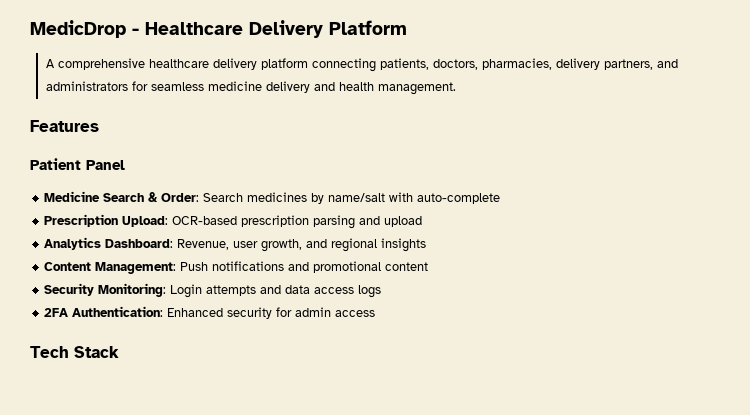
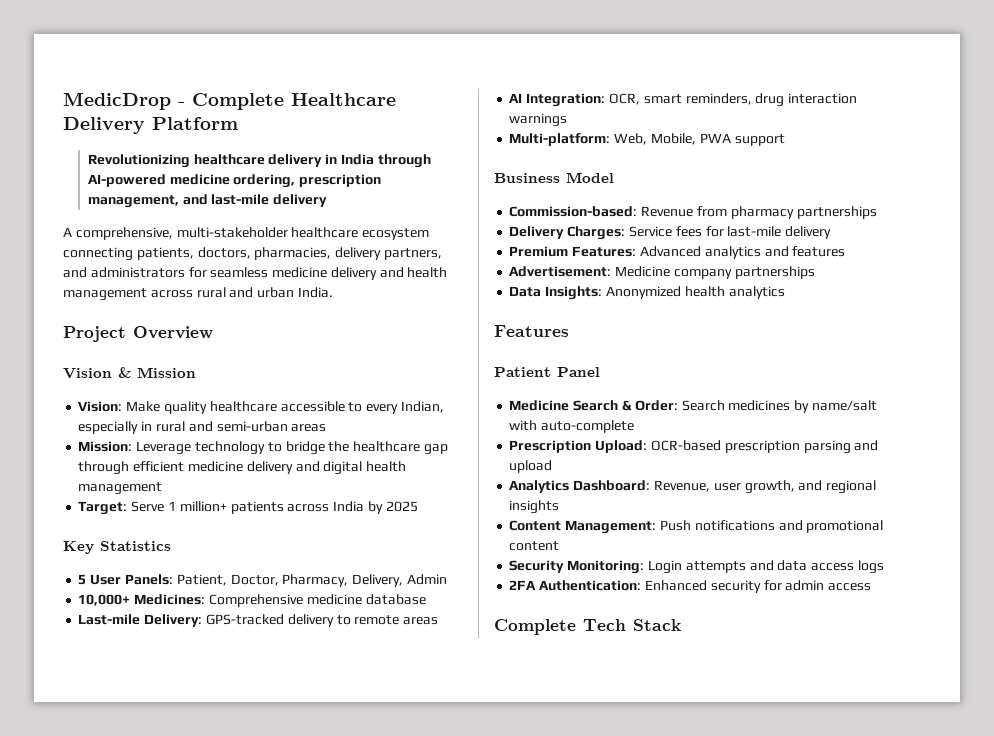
(139, 31) none -> [192,93,284,110] Complete
[45,58,308,70] A comprehensive healthcare delivery platform -> [87,154,431,168] [87,174,382,188] [87,194,328,208] [63,227,430,240] Revolutionizing healthcare delivery in India through AI-powered medicine ordering, prescription management, and last-mile delivery // A comprehensive, multi-stakeholder healthcare ecosystem
[377,82,456,95] management. -> [63,287,333,301] [63,326,213,342] [63,367,196,379] [78,401,444,414] [78,421,327,434] [78,441,448,455] [78,461,407,475] [78,482,163,495] [78,501,418,515] [63,541,171,554] [78,574,447,587] [78,594,426,607] [78,614,439,627] [509,93,858,107] [509,113,568,127] [509,133,785,146] [494,172,614,183] [509,206,877,219] [509,226,832,240] [509,246,846,259] [509,266,815,279] [509,286,785,300] management across rural and urban India. // Project Overview // Vision & Mission // Vision: Make quality healthcare accessible to every Indian, especially in rural and semi-urban areas // Mission: Leverage technology to bridge the healthcare gap through efficient medicine delivery and digital health management // Target: Serve 1 million+ patients across India by 2025 // Key Statistics // 5 User Panels: Patient, Doctor, Pharmacy, Delivery, Admin // 10,000+ Medicines: Comprehensive medicine database // Last-mile Delivery: GPS-tracked delivery to remote areas // AI Integration: OCR, smart reminders, drug interaction warnings // Multi-platform: Web, Mobile, PWA support // Business Model // Commission-based: Revenue from pharmacy partnerships // Delivery Charges: Service fees for last-mile delivery // Premium Features: Advanced analytics and features // Advertisement: Medicine company partnerships // Data Insights: Anonymized health analytics
(376, 313) none -> [494,619,576,635] Complete

